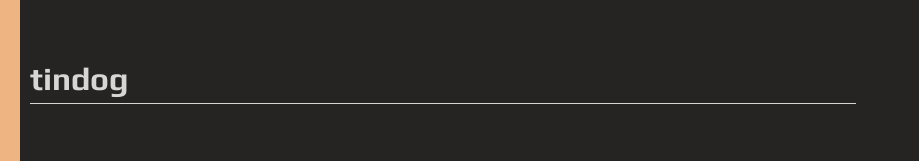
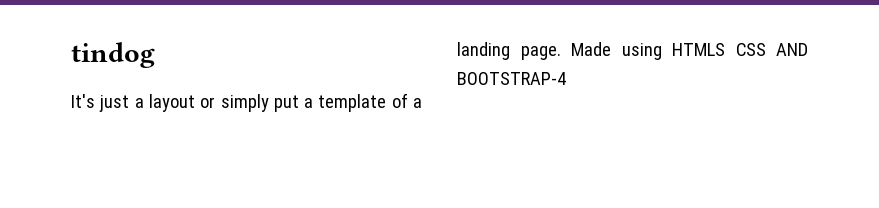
(128, 82) none -> [71,93,423,112] [457,42,808,60] [457,72,566,85] // It's just a layout or simply put a template of a landing page. Made using HTMLS CSS AND BOOTSTRAP-4

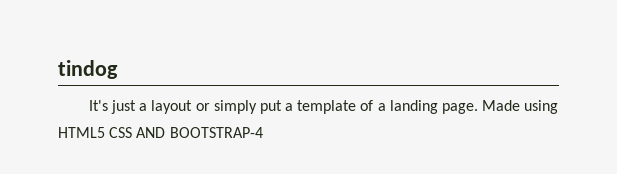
[672,43,725,56] HTMLS -> [58,127,105,138] HTML5

